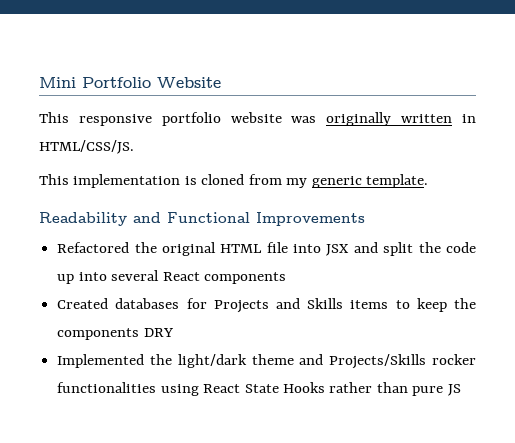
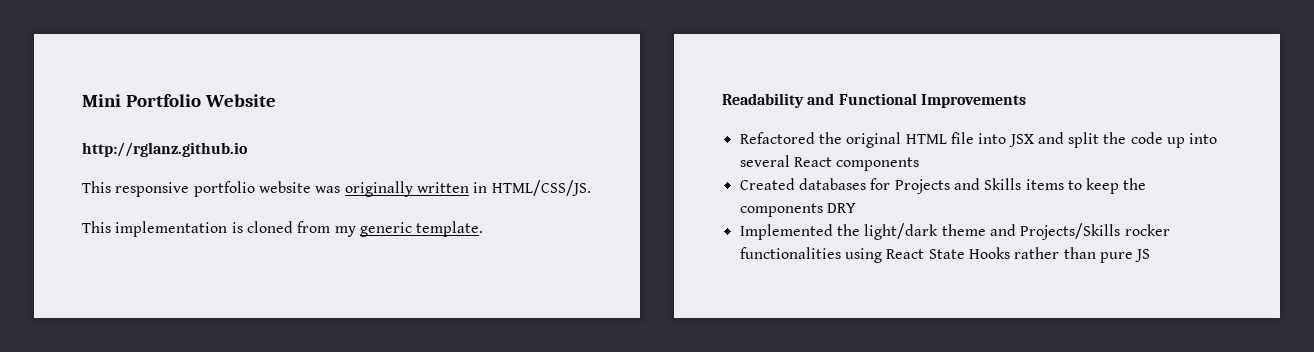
(221, 82) none -> [82,142,248,157] // http://rglanz.github.io

